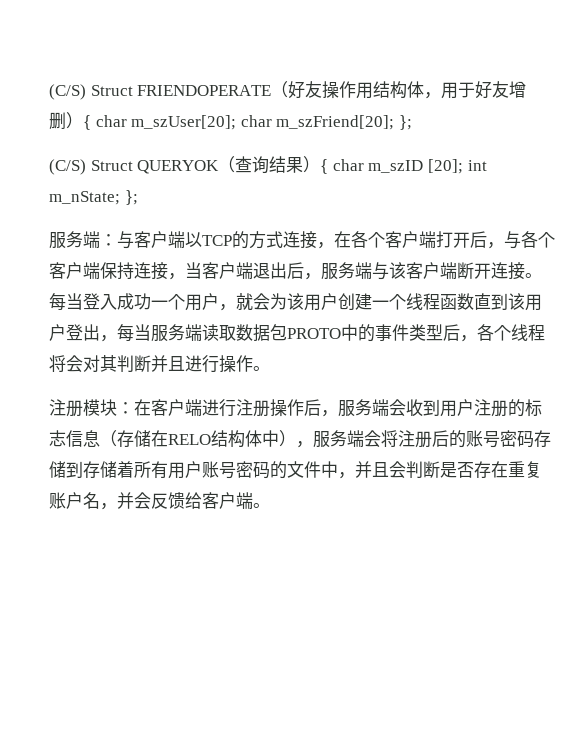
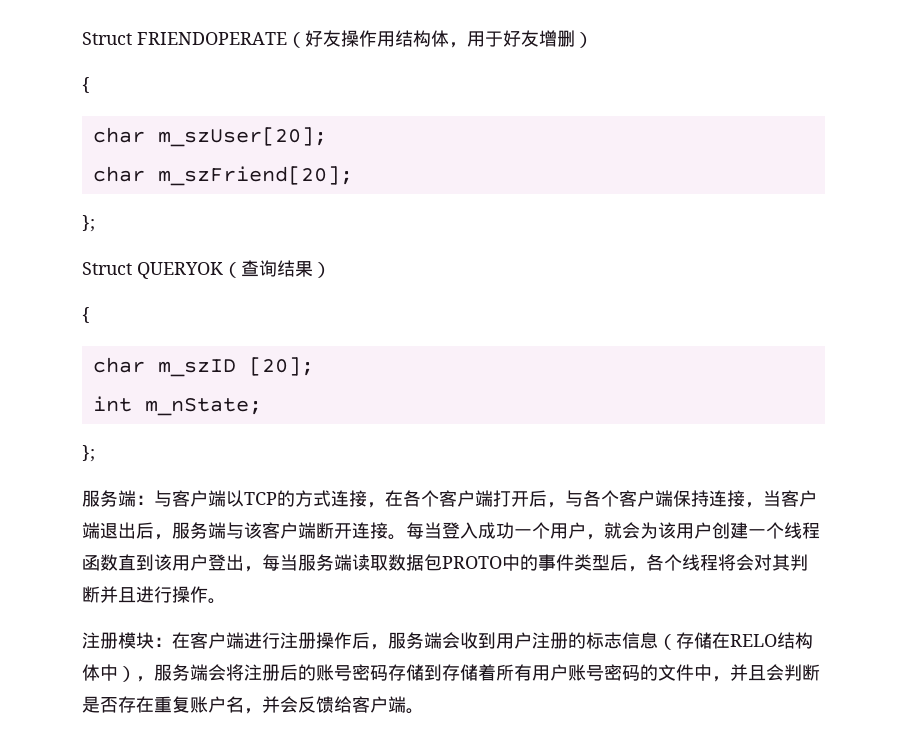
[49,84,86,100] (C/S) -> (82, 38) none
[83,115,91,130] { -> [82,77,90,93] // { //
(237, 122) none -> (327, 137) //
[398,115,412,130] [49,159,86,175] }; // (C/S) -> [82,215,95,232] // }; //
[320,159,329,174] { -> [82,307,90,323] // { //
(463, 166) none -> (314, 366) //
(120, 198) none -> (262, 407) //

